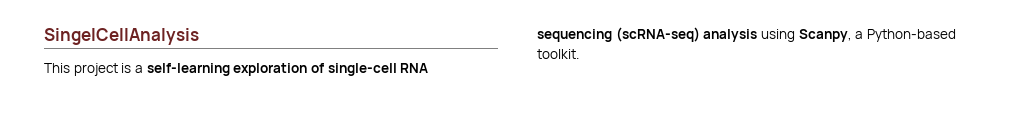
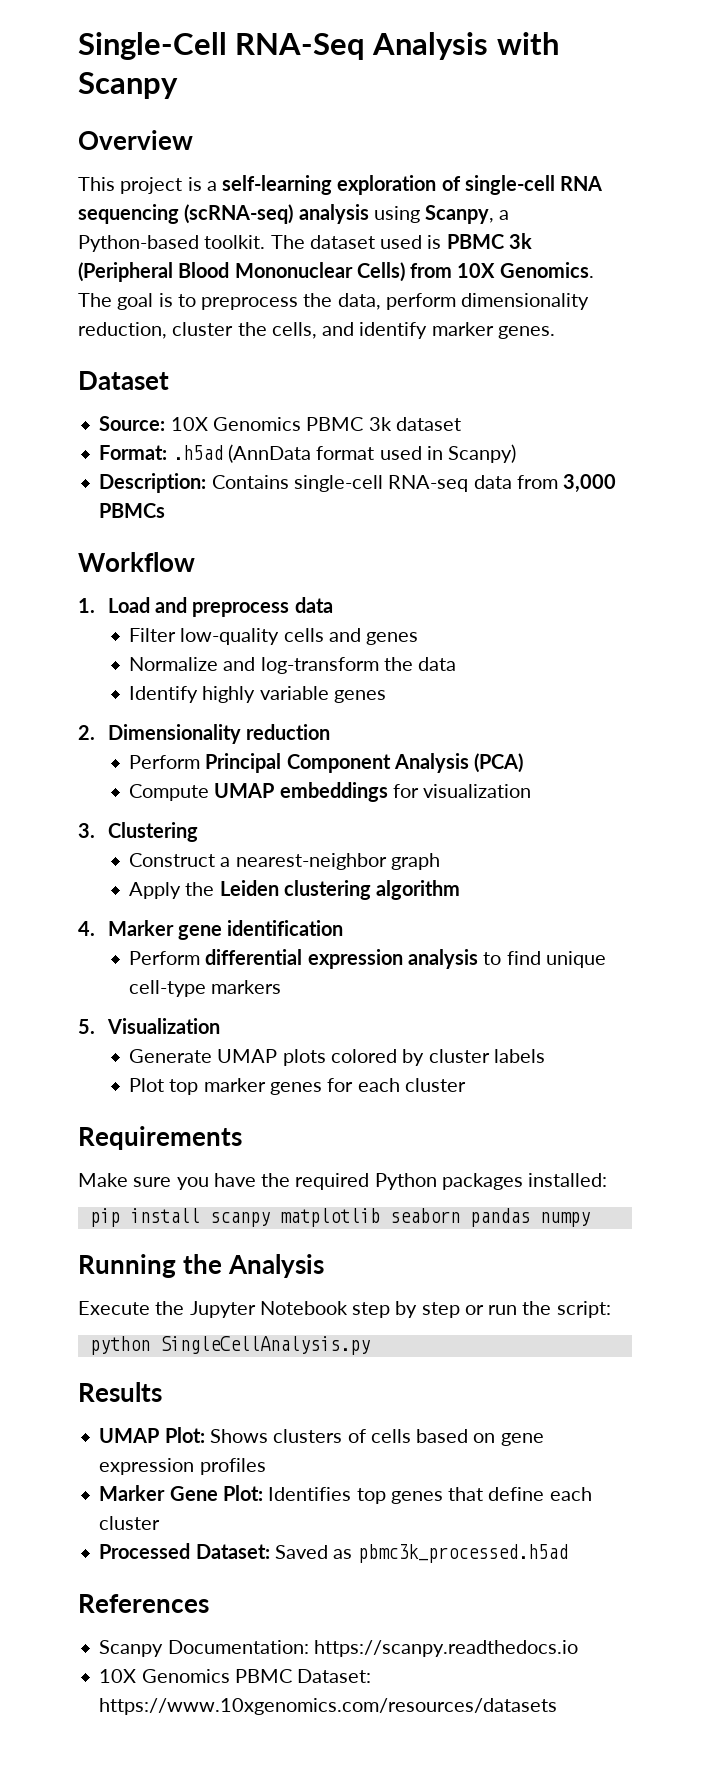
[44,28,199,45] SingelCellAnalysis -> [78,32,559,60] [78,72,178,99] [78,130,193,150] Single-Cell RNA-Seq Analysis with Scanpy // Overview
(579, 54) none -> [270,233,532,249] [78,262,594,282] [78,293,590,310] [78,322,555,339] [78,371,169,390] [99,416,461,431] [99,444,517,463] [99,473,617,493] [99,503,166,518] [78,552,195,572] [78,597,333,617] [129,628,419,645] [129,657,457,674] [129,686,386,703] [78,724,331,744] [129,753,524,773] [129,782,532,802] [78,822,198,842] [129,853,440,870] [129,880,461,900] [78,920,344,940] [129,949,606,969] [129,980,282,997] [78,1018,220,1034] [129,1049,545,1066] [129,1078,466,1095] [78,1126,242,1150] [78,1173,608,1190] [89,1208,590,1227] [78,1254,325,1278] [78,1301,611,1318] [89,1336,370,1355] [78,1382,162,1402] [99,1427,544,1446] [99,1458,266,1475] [99,1485,592,1504] [99,1516,161,1530] [99,1543,568,1563] [78,1594,209,1613] [99,1640,578,1657] [99,1669,372,1683] [99,1698,558,1715] The dataset used is PBMC 3k (Peripheral Blood Mononuclear Cells) from 10X Genomics. The goal is to preprocess the data, perform dimensionality reduction, cluster the cells, and identify marker genes. // Dataset // Source: 10X Genomics PBMC 3k dataset // Format: .h5ad (AnnData format used in Scanpy) // Description: Contains single-cell RNA-seq data from 3,000 PBMCs // Workflow // 1. Load and preprocess data // Filter low-quality cells and genes // Normalize and log-transform the data // Identify highly variable genes // 2. Dimensionality reduction // Perform Principal Component Analysis (PCA) // Compute UMAP embeddings for visualization // 3. Clustering // Construct a nearest-neighbor graph // Apply the Leiden clustering algorithm // 4. Marker gene identification // Perform differential expression analysis to find unique cell-type markers // 5. Visualization // Generate UMAP plots colored by cluster labels // Plot top marker genes for each cluster // Requirements // Make sure you have the required Python packages installed: // pip install scanpy matplotlib seaborn pandas numpy // Running the Analysis // Execute the Jupyter Notebook step by step or run the script: // python SingleCellAnalysis.py // Results // UMAP Plot: Shows clusters of cells based on gene expression profiles // Marker Gene Plot: Identifies top genes that define each cluster // Processed Dataset: Saved as pbmc3k_processed.h5ad // References // Scanpy Documentation: https://scanpy.readthedocs.io // 10X Genomics PBMC Dataset: https://www.10xgenomics.com/resources/datasets

